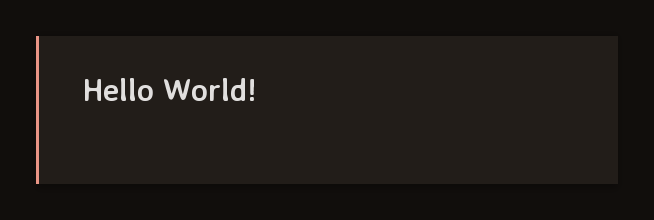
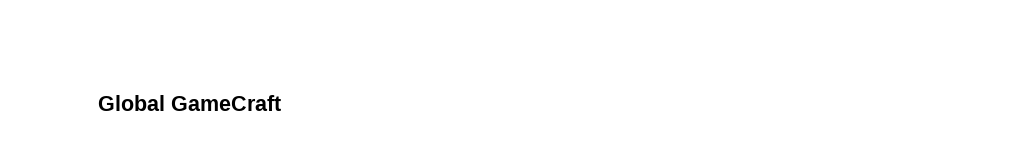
[83,78,257,101] Hello World! -> [98,95,281,111] Global GameCraft

